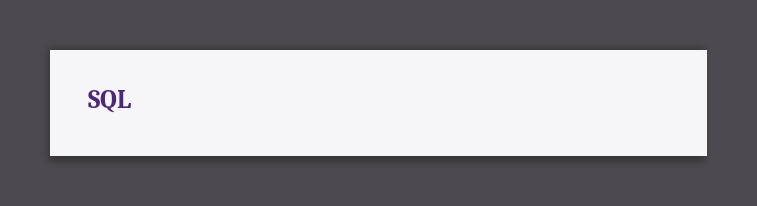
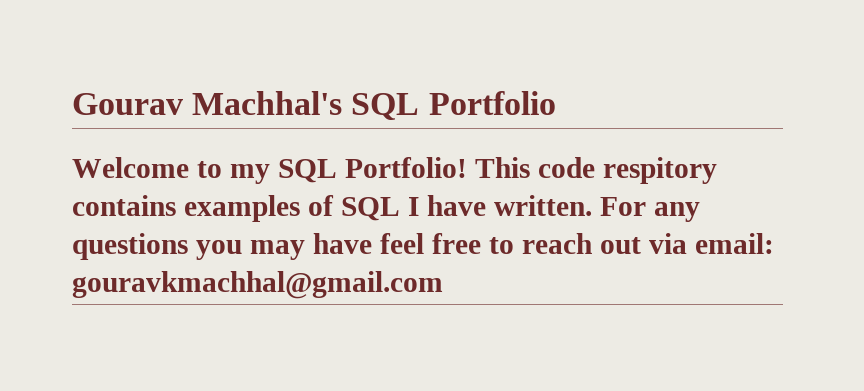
[88,90,131,113] SQL -> [72,91,556,120] [72,157,717,184] [72,195,700,222] [72,233,774,260] [72,271,443,299] Gourav Machhal's SQL Portfolio // Welcome to my SQL Portfolio! This code respitory contains examples of SQL I have written. For any questions you may have feel free to reach out via email: gouravkmachhal@gmail.com

